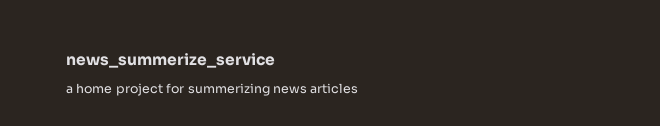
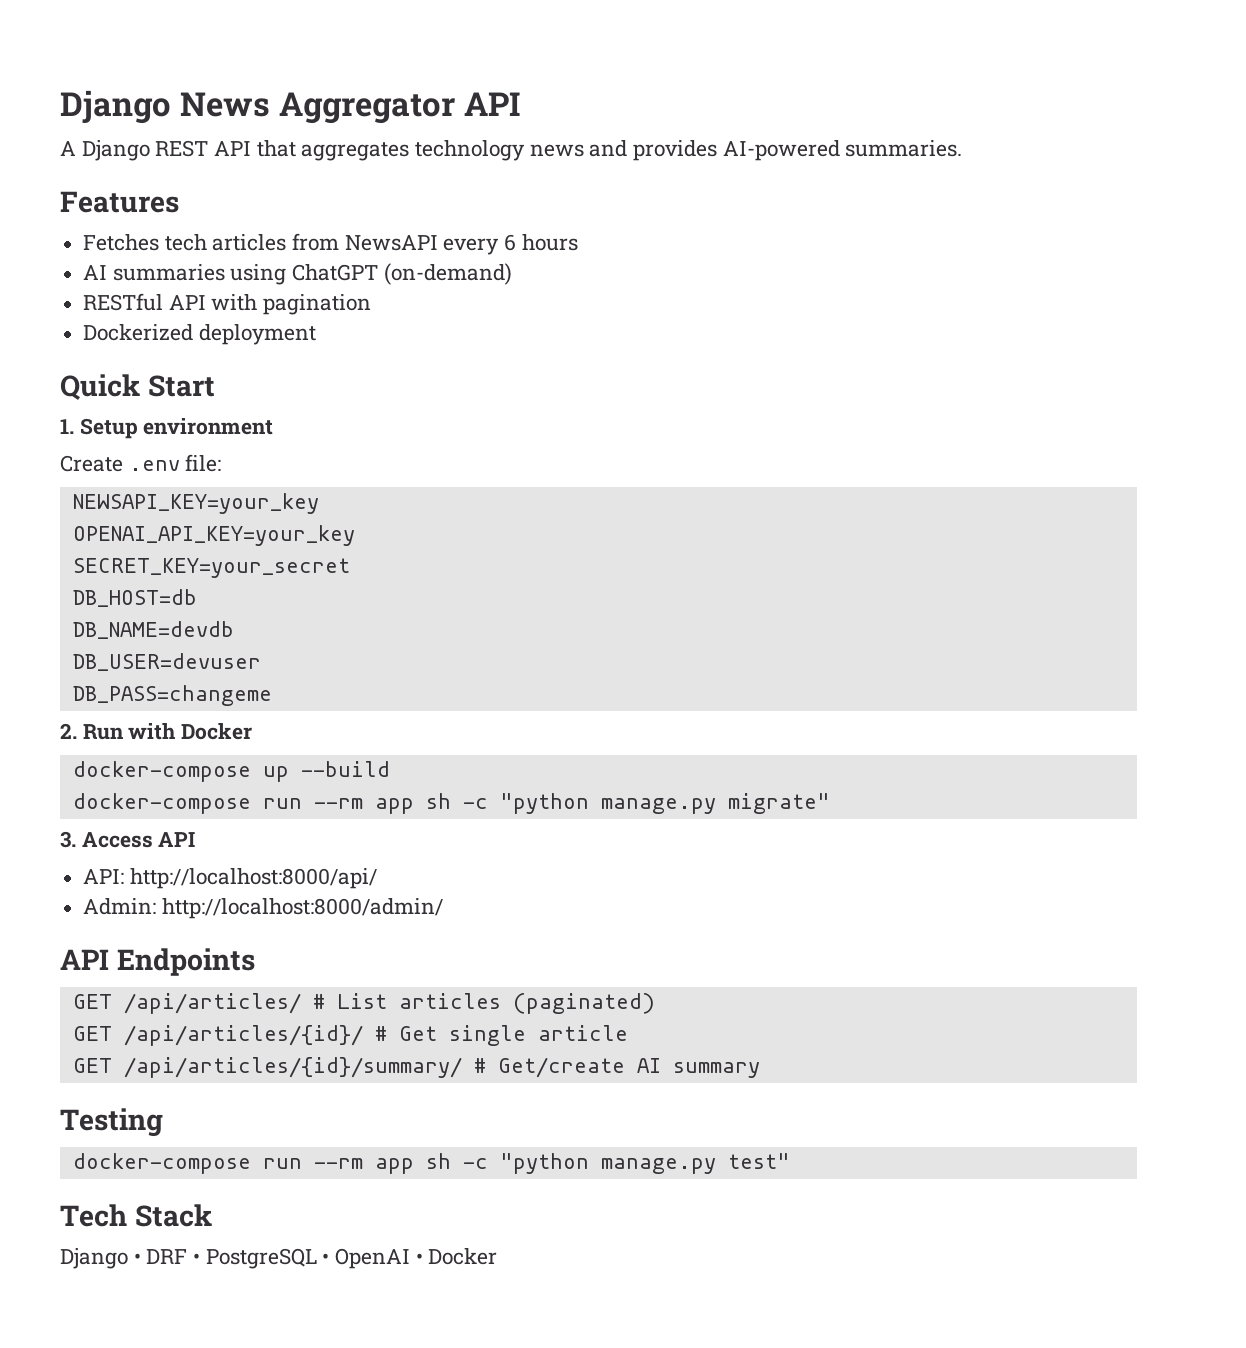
[66,53,275,68] [66,83,359,96] news_summerize_service // a home project for summerizing news articles -> [60,90,520,124] [60,140,963,161] [60,191,179,213] [83,233,578,255] [83,263,512,285] [83,293,372,315] [83,324,316,345] [60,374,215,400] [60,418,274,439] [60,454,222,472] [72,493,319,514] [72,525,355,546] [72,558,350,578] [72,589,197,607] [72,621,234,639] [72,653,261,671] [72,685,272,706] [60,723,253,740] [72,761,390,782] [72,793,830,814] [60,831,196,848] [83,868,377,889] [83,898,443,919] [60,948,255,976] [72,993,655,1014] [72,1025,628,1046] [72,1057,760,1078] [60,1108,163,1137] [72,1153,790,1174] [60,1204,212,1227] [60,1248,498,1269] Django News Aggregator API // A Django REST API that aggregates technology news and provides AI-powered summaries. // Features // Fetches tech articles from NewsAPI every 6 hours // AI summaries using ChatGPT (on-demand) // RESTful API with pagination // Dockerized deployment // Quick Start // 1. Setup environment // Create .env file: // NEWSAPI_KEY=your_key // OPENAI_API_KEY=your_key // SECRET_KEY=your_secret // DB_HOST=db // DB_NAME=devdb // DB_USER=devuser // DB_PASS=changeme // 2. Run with Docker // docker-compose up --build // docker-compose run --rm app sh -c "python manage.py migrate" // 3. Access API // API: http://localhost:8000/api/ // Admin: http://localhost:8000/admin/ // API Endpoints // GET /api/articles/ # List articles (paginated) // GET /api/articles/{id}/ # Get single article // GET /api/articles/{id}/summary/ # Get/create AI summary // Testing // docker-compose run --rm app sh -c "python manage.py test" // Tech Stack // Django • DRF • PostgreSQL • OpenAI • Docker

